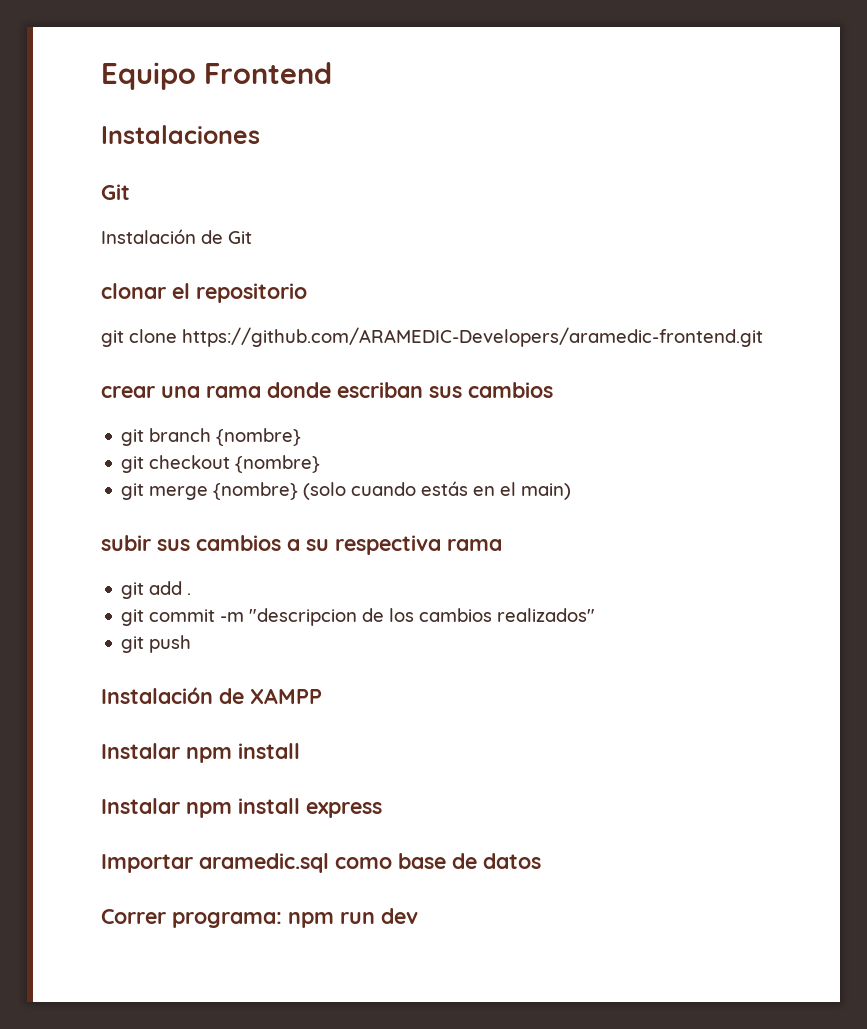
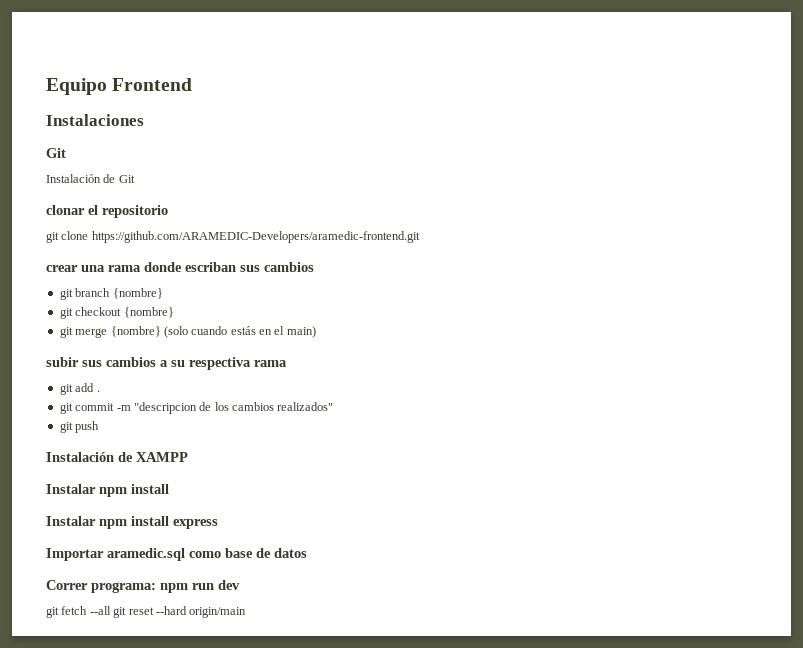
(418, 916) none -> [46,606,247,618] // git fetch --all git reset --hard origin/main

